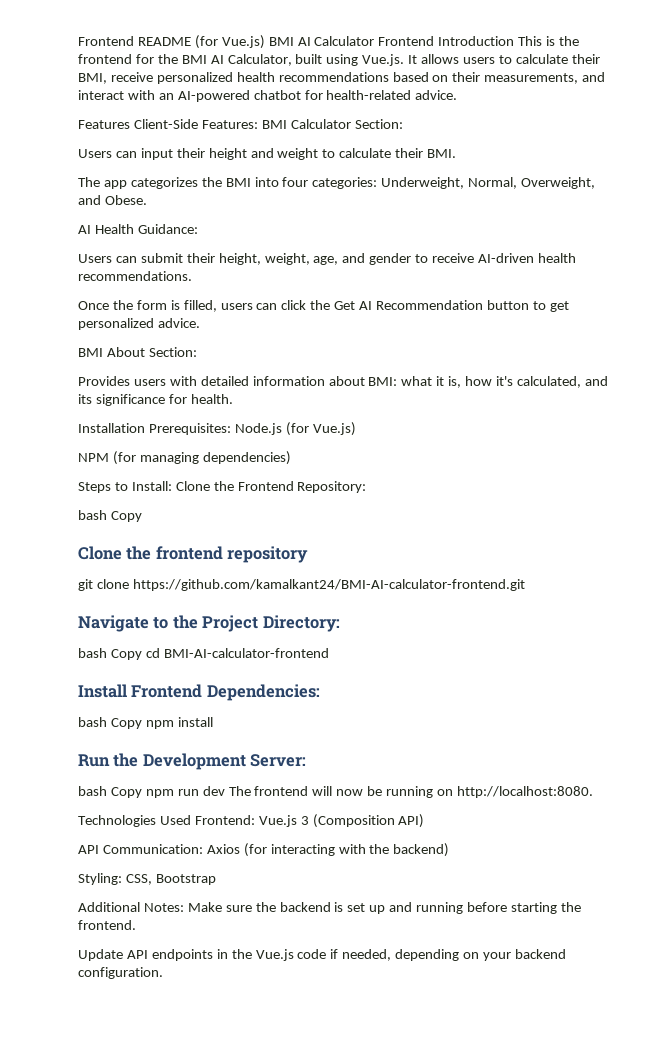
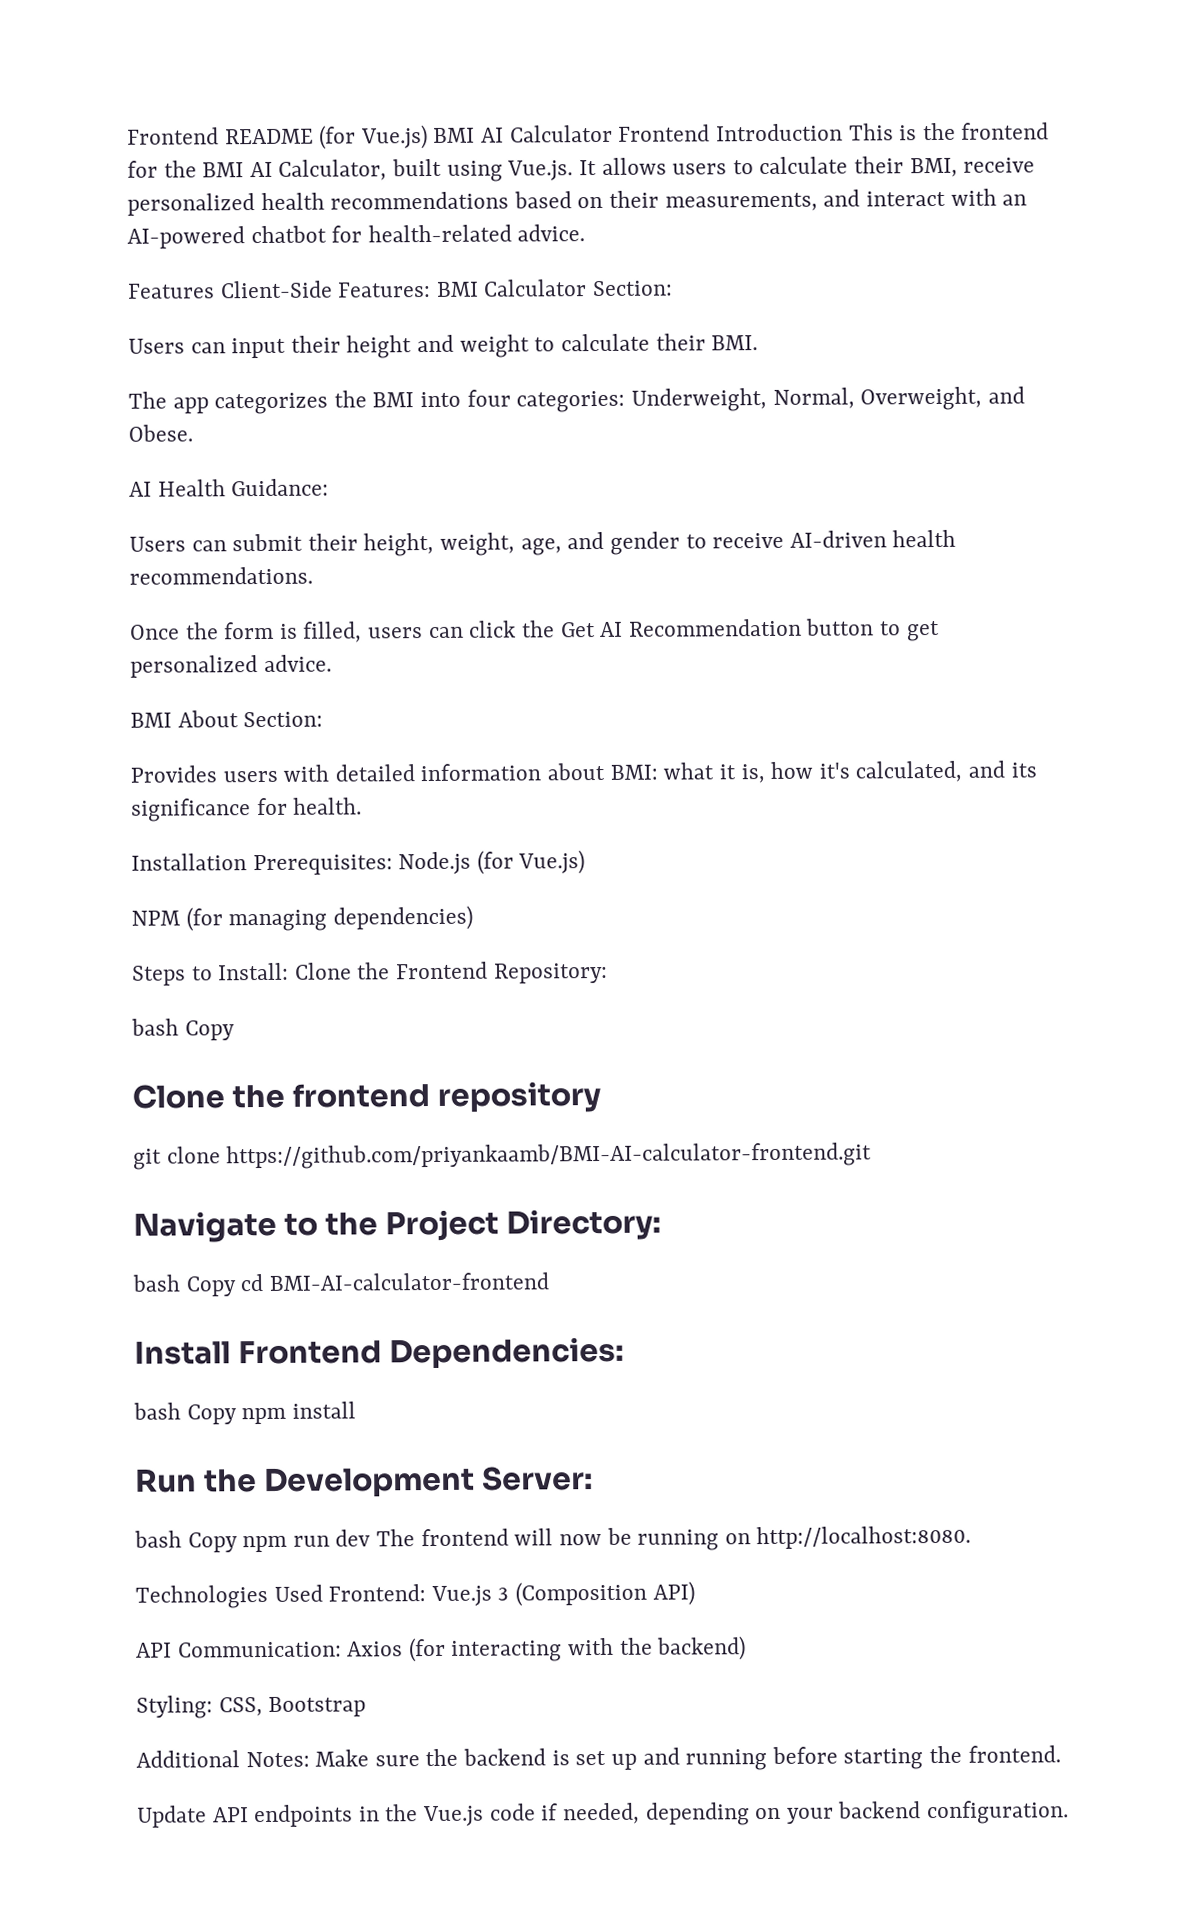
[132,579,525,591] https://github.com/kamalkant24/BMI-AI-calculator-frontend.git -> [226,1142,873,1170] https://github.com/priyankaamb/BMI-AI-calculator-frontend.git

